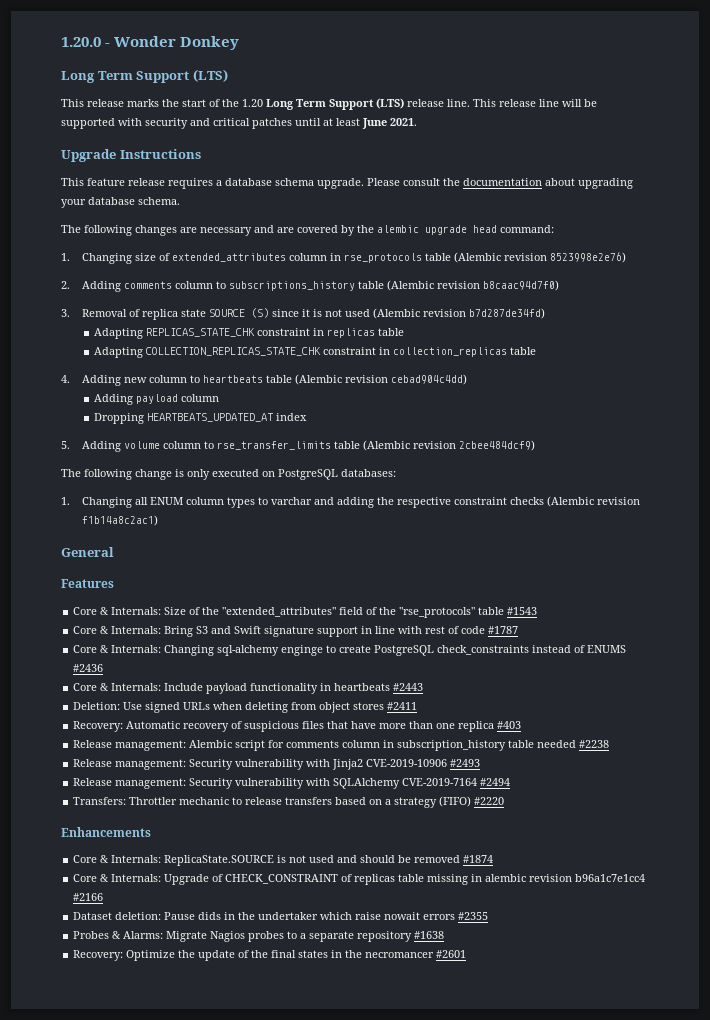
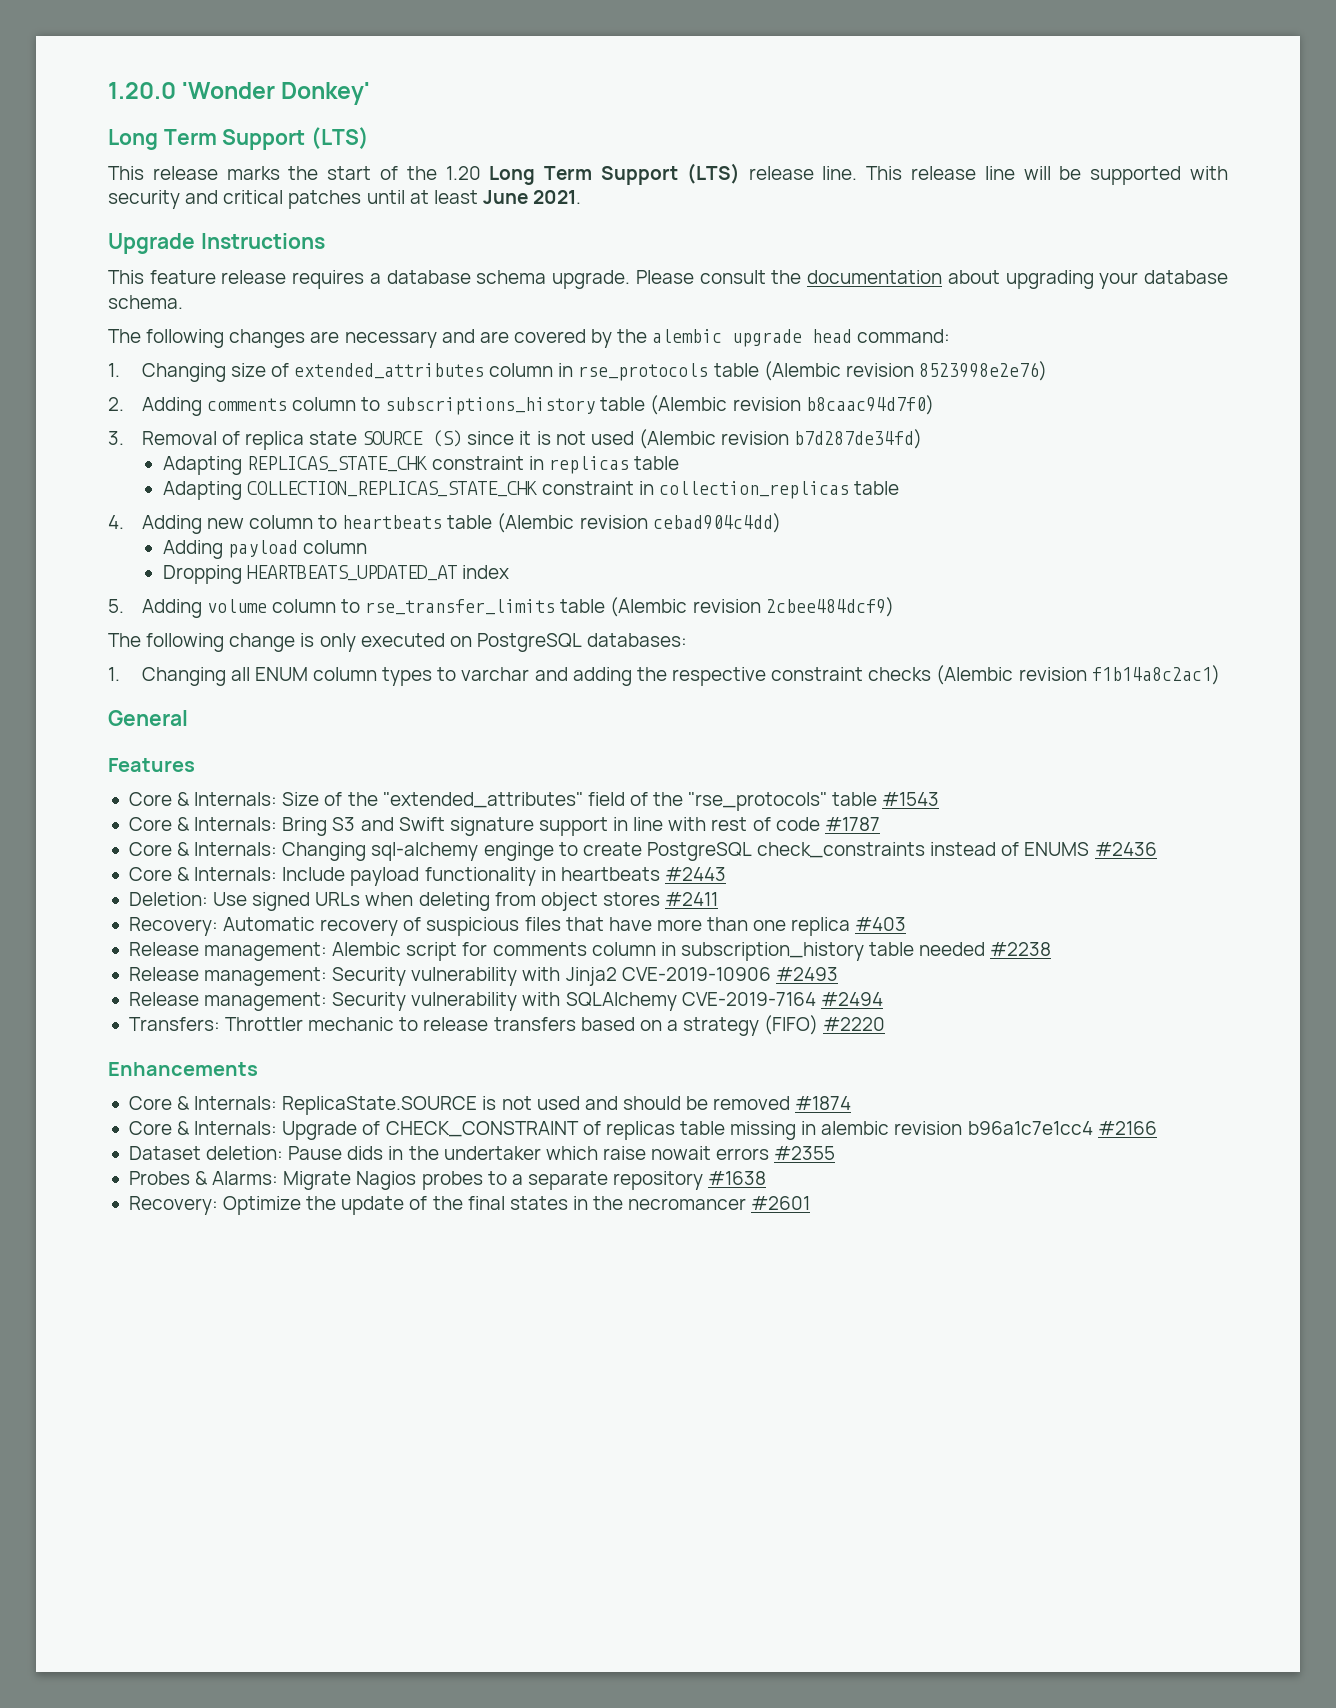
[105,36,240,50] - Wonder Donkey -> [182,82,371,105] 'Wonder Donkey'

